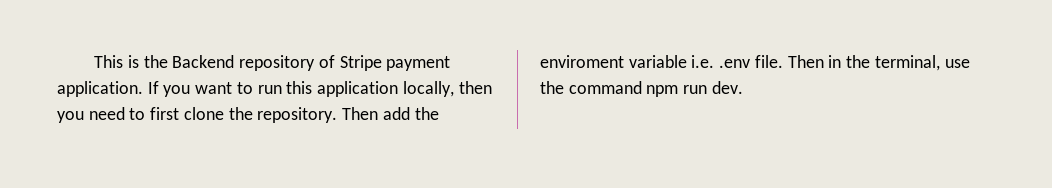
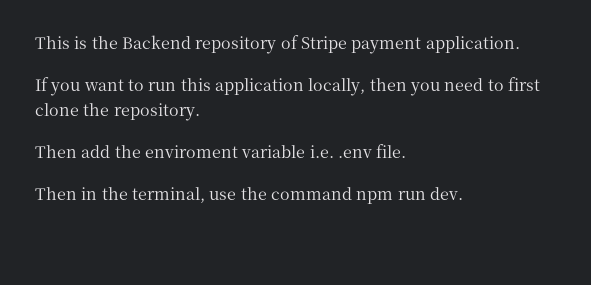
(143, 89) none -> (520, 44) //
(338, 115) none -> (200, 112) //
(783, 61) none -> (407, 151) //

